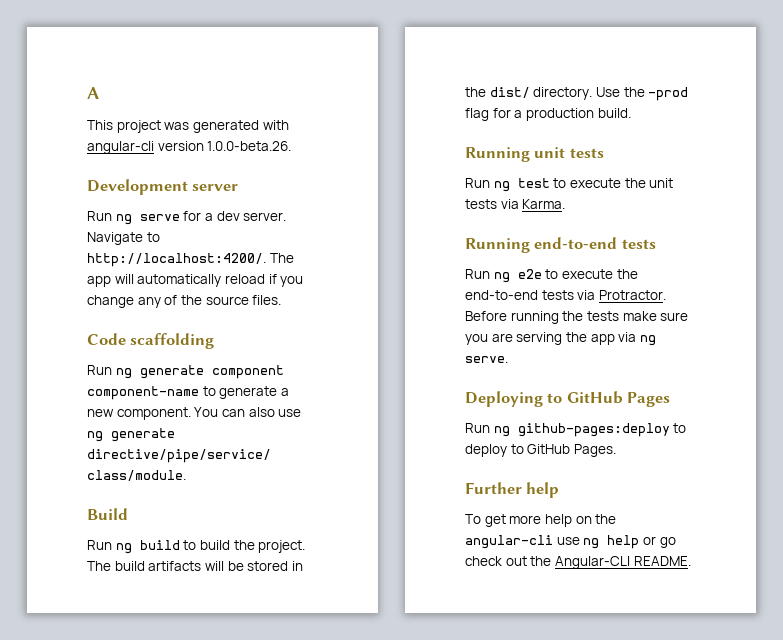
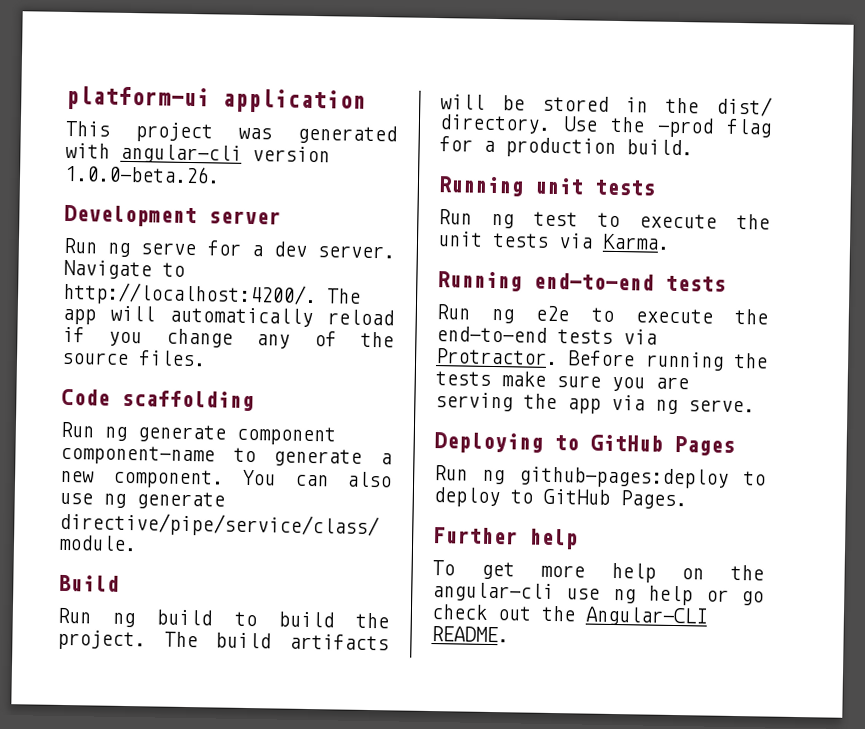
[87,87,99,99] A -> [66,85,366,114] platform-ui application

